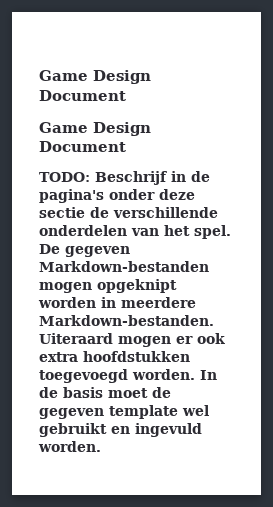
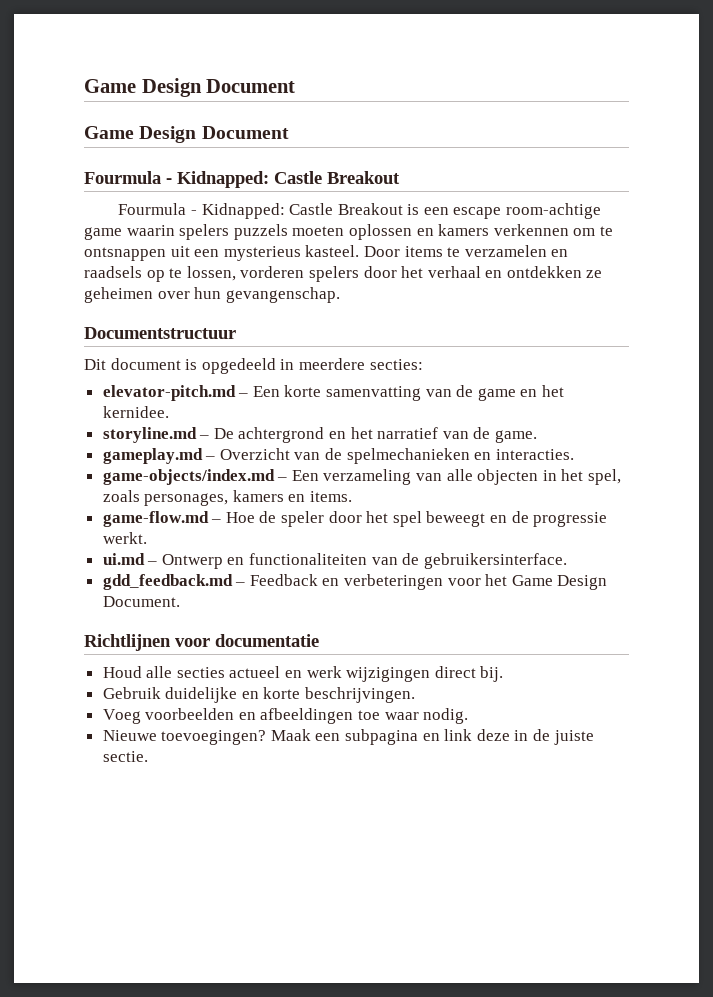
[39,171,210,185] [39,189,195,203] [39,207,218,218] [39,225,231,239] [39,244,130,257] [39,261,209,272] [39,279,177,293] [38,297,196,308] [39,315,214,326] [39,333,225,347] [39,351,190,362] [39,369,217,383] [39,387,171,398] [39,405,209,419] [39,423,202,437] [38,441,101,452] TODO: Beschrijf in de pagina's onder deze sectie de verschillende onderdelen van het spel. De gegeven Markdown-bestanden mogen opgeknipt worden in meerdere Markdown-bestanden. Uiteraard mogen er ook extra hoofdstukken toegevoegd worden. In de basis moet de gegeven template wel gebruikt en ingevuld worden. -> [84,171,400,188] [118,203,602,219] [84,224,613,240] [84,245,569,261] [84,266,603,282] [84,287,340,303] [84,327,236,339] [84,358,423,374] [102,385,565,401] [102,406,169,418] [102,427,538,443] [102,448,574,464] [102,469,622,485] [102,490,353,506] [102,511,608,527] [102,532,147,544] [102,553,567,569] [102,574,608,590] [102,596,180,607] [84,634,319,651] [102,666,504,682] [102,687,416,703] [102,708,469,724] [102,729,594,745] [102,751,148,762] Fourmula - Kidnapped: Castle Breakout // Fourmula - Kidnapped: Castle Breakout is een escape room-achtige game waarin spelers puzzels moeten oplossen en kamers verkennen om te ontsnappen uit een mysterieus kasteel. Door items te verzamelen en raadsels op te lossen, vorderen spelers door het verhaal en ontdekken ze geheimen over hun gevangenschap. // Documentstructuur // Dit document is opgedeeld in meerdere secties: // elevator-pitch.md – Een korte samenvatting van de game en het kernidee. // storyline.md – De achtergrond en het narratief van de game. // gameplay.md – Overzicht van de spelmechanieken en interacties. // game-objects/index.md – Een verzameling van alle objecten in het spel, zoals personages, kamers en items. // game-flow.md – Hoe de speler door het spel beweegt en de progressie werkt. // ui.md – Ontwerp en functionaliteiten van de gebruikersinterface. // gdd_feedback.md – Feedback en verbeteringen voor het Game Design Document. // Richtlijnen voor documentatie // Houd alle secties actueel en werk wijzigingen direct bij. // Gebruik duidelijke en korte beschrijvingen. // Voeg voorbeelden en afbeeldingen toe waar nodig. // Nieuwe toevoegingen? Maak een subpagina en link deze in de juiste sectie.

